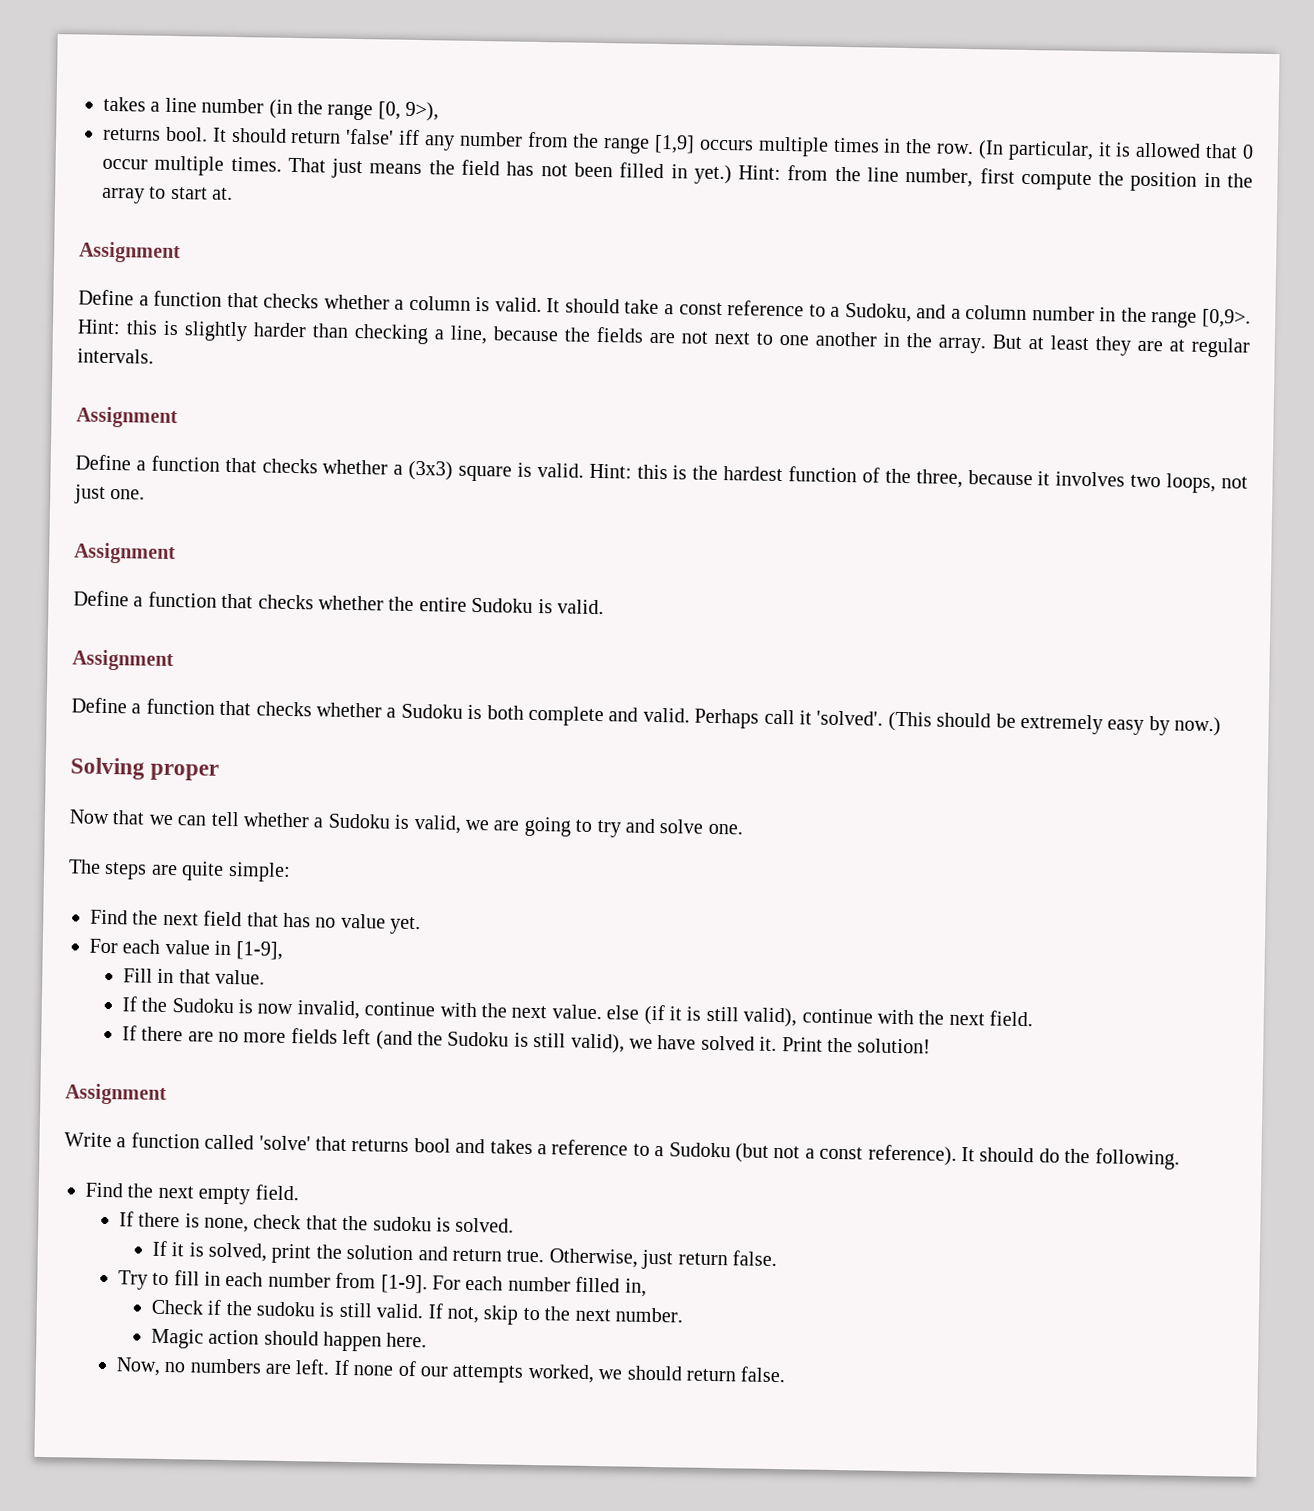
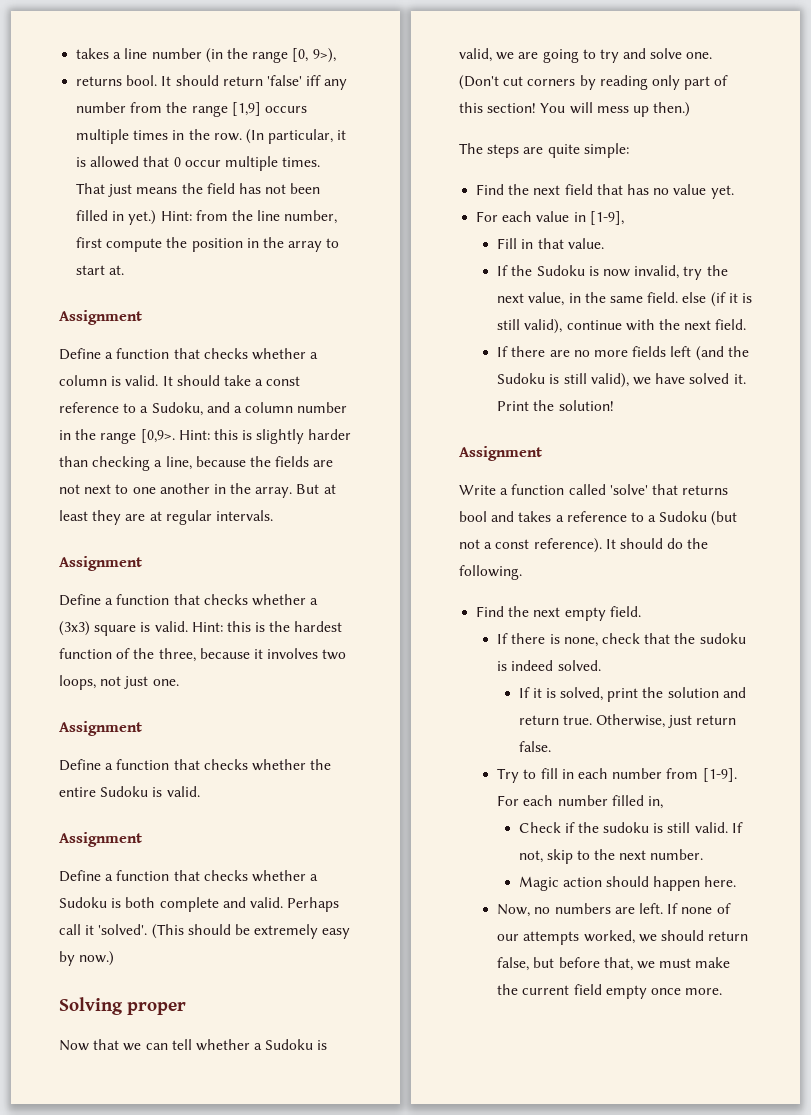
(743, 829) none -> [459,75,729,90] [459,102,691,117] (Don't cut corners by reading only part of this section! You will mess up then.)
[364,1001,602,1020] continue with the next value. -> [683,265,728,280] [497,292,679,306] try the next value, in the same field.
(452, 1224) none -> [511,660,554,671] indeed
[740,1366,786,1383] false. -> [497,957,731,971] [497,984,723,999] false, but before that, we must make the current field empty once more.

